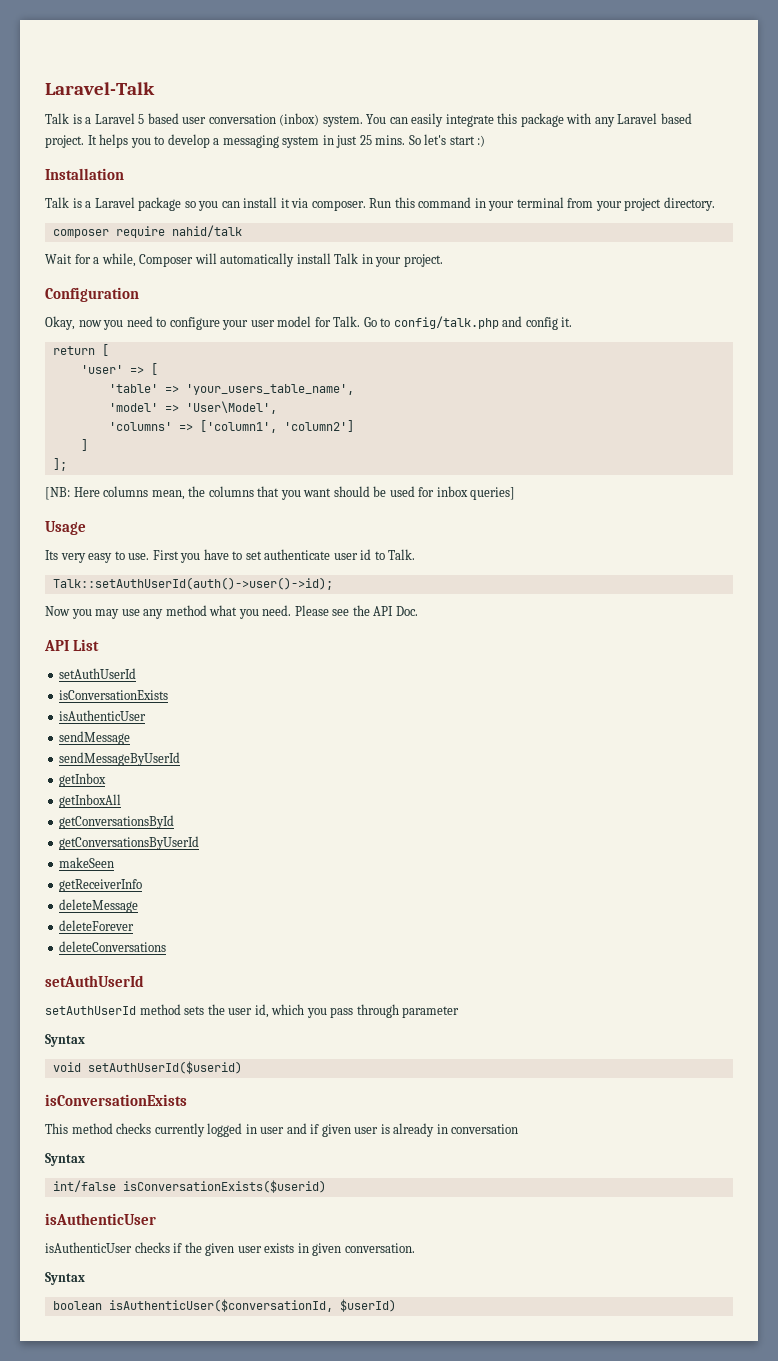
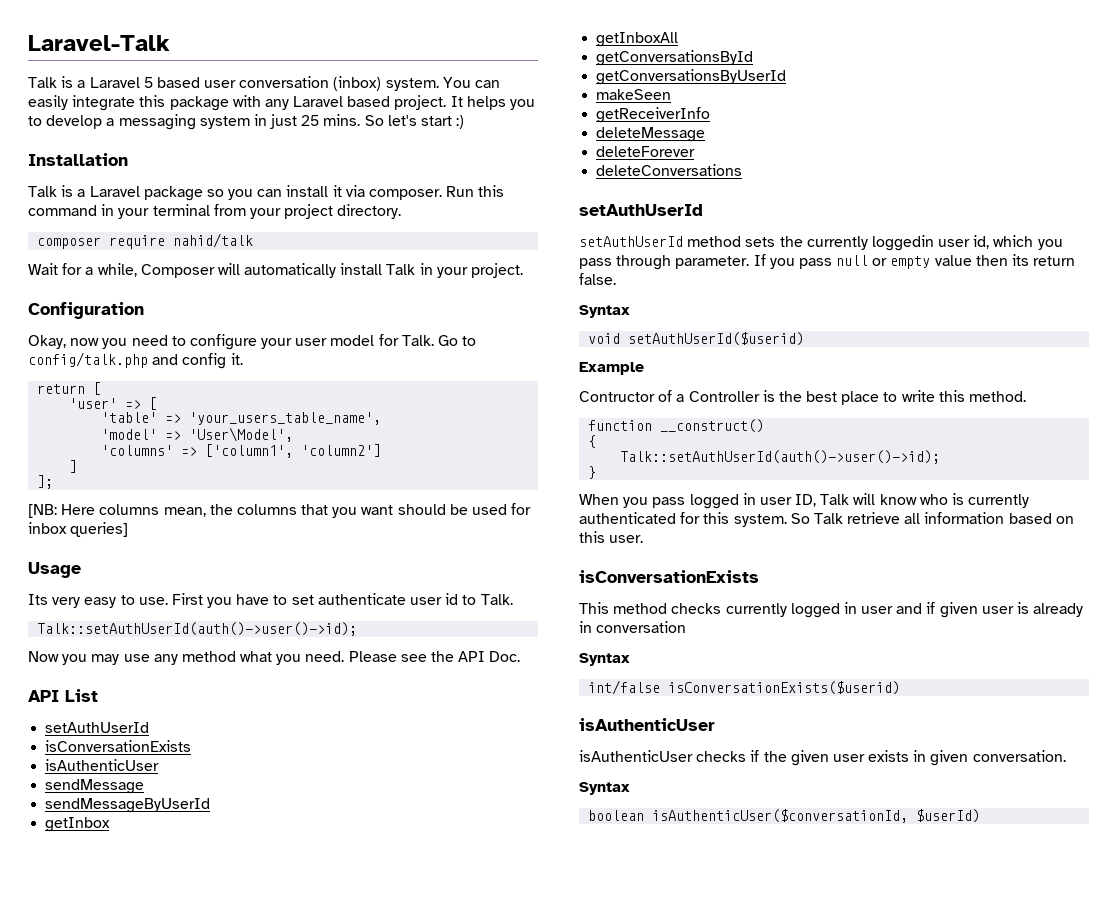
(225, 1009) none -> [806,235,934,251] currently loggedin
[402,1006,460,1018] [45,1034,85,1047] [52,1061,242,1074] parameter // Syntax // void setAuthUserId($userid) -> [675,254,1076,269] [579,273,616,285] [579,305,630,318] [588,332,805,346] [579,362,644,375] [579,390,1027,405] [588,419,765,433] [588,435,597,448] [620,450,941,464] [588,466,597,479] [579,493,1030,509] [579,512,1074,527] [579,531,644,543] parameter. If you pass null or empty value then its return false. // Syntax // void setAuthUserId($userid) // Example // Contructor of a Controller is the best place to write this method. // function __construct() // { // Talk::setAuthUserId(auth()->user()->id); // } // When you pass logged in user ID, Talk will know who is currently authenticated for this system. So Talk retrieve all information based on this user.

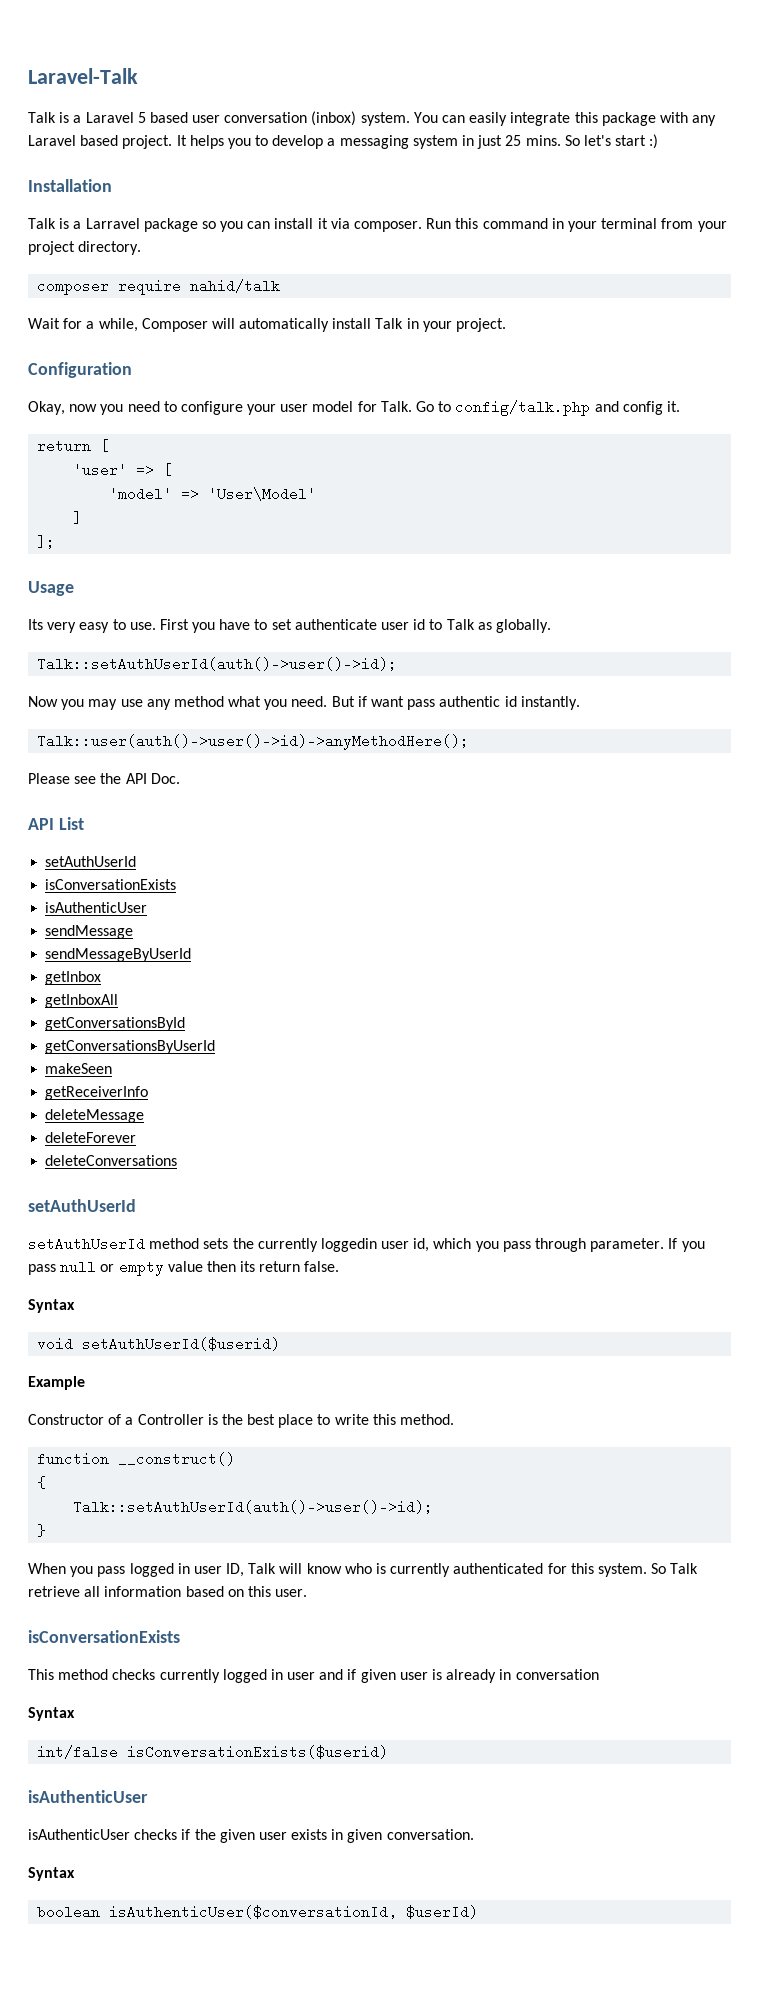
[89,186,140,197] Laravel -> [85,218,140,229] Larravel
[101,412,382,425] // 'table' => 'your_users_table_name', -> (173, 470) none
[189,427,294,442] [101,444,382,458] [69,460,78,473] [37,475,54,489] [28,503,532,518] [28,522,129,537] 'User\Model', // 'columns' => ['column1', 'column2'] // ] // ]; // [NB: Here columns mean, the columns that you want should be used for inbox queries] -> [208,487,317,501] [73,511,83,525] [37,535,56,549] 'User\Model' // ] // ];
[480,594,513,605] Talk. -> [446,619,551,633] Talk as globally.
(345, 656) none -> [331,696,580,710] [37,734,470,750] But if want pass authentic id instantly. // Talk::user(auth()->user()->id)->anyMethodHere(); //
[579,391,655,402] Contructor -> [28,1414,104,1425] Constructor

